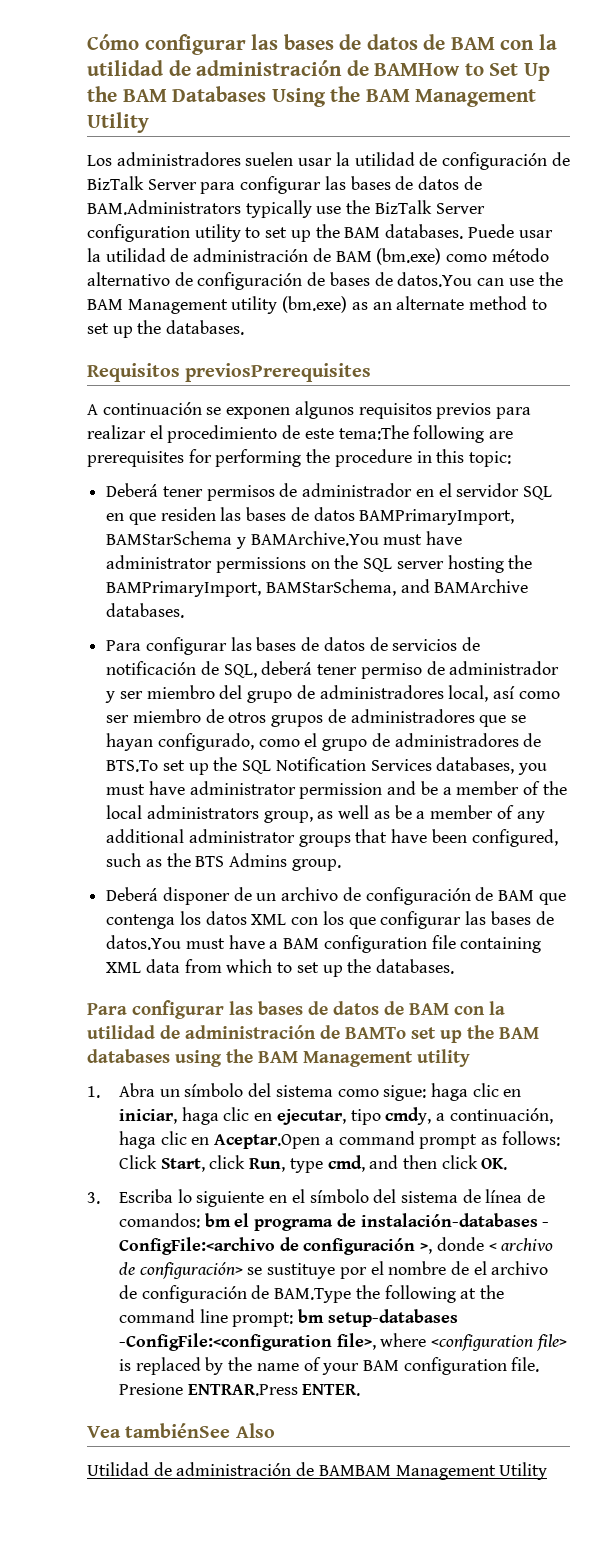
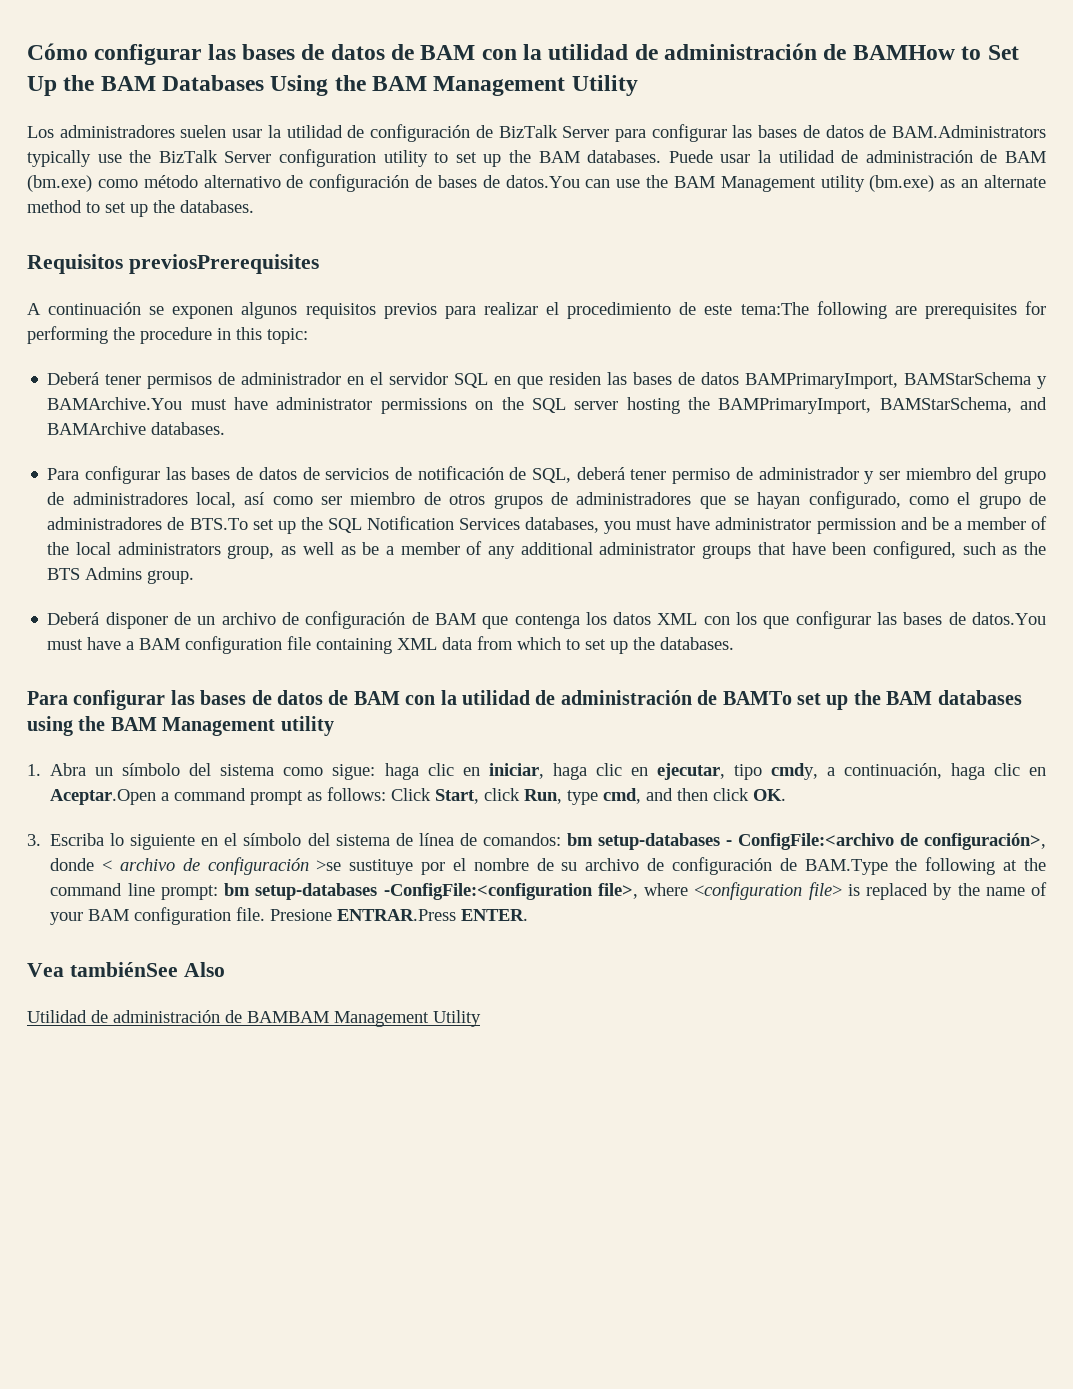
[234,1213,538,1231] el programa de instalación-databases -> [597,833,720,850] setup-databases
[303,1238,433,1255] configuración >, -> [923,833,1046,850] configuración>,
[139,1262,263,1279] configuración> se -> [207,857,342,875] configuración >se
[473,1261,487,1275] el -> [561,862,578,871] su

